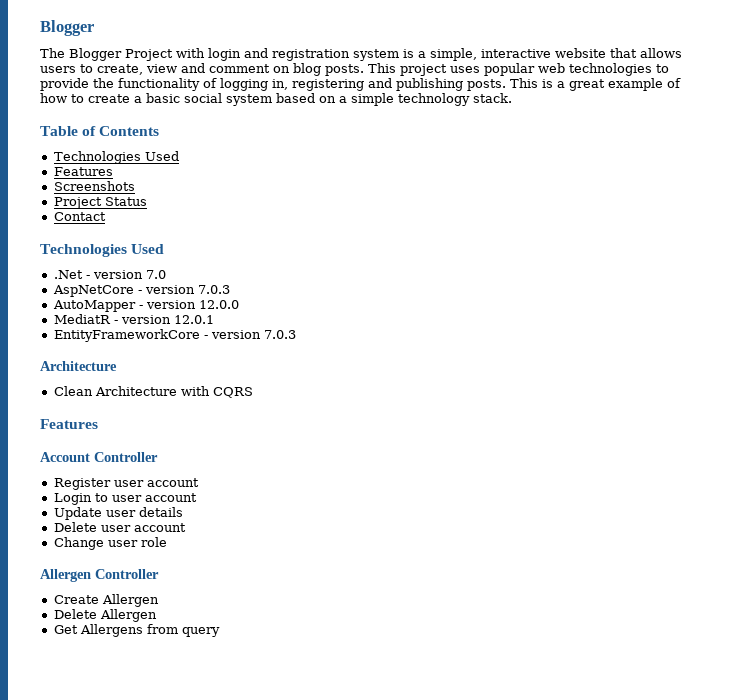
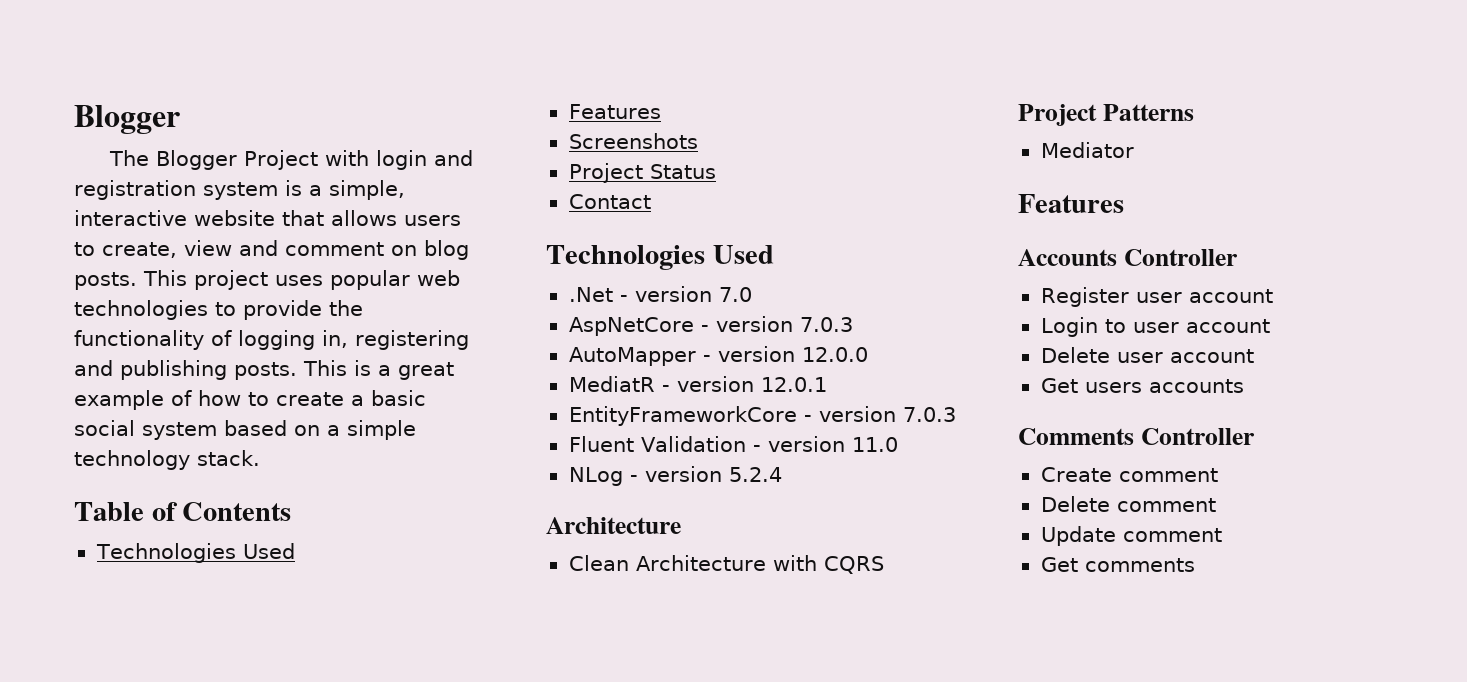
(296, 334) none -> [568,436,898,452] [568,466,782,486] // Fluent Validation - version 11.0 // NLog - version 5.2.4
[40,419,98,429] [40,452,90,462] // Features // Account -> [1018,104,1194,126] [1040,142,1134,158] [1018,194,1124,213] [1018,249,1117,266] // Project Patterns // Mediator // Features // Accounts
[53,507,183,520] // Update user details -> (1270, 326) none
[53,537,167,550] [40,569,91,582] Change user role // Allergen -> [1040,378,1244,393] [1018,428,1134,445] Get users accounts // Comments
[101,594,159,607] [53,609,157,622] [53,624,220,637] Allergen // Delete Allergen // Get Allergens from query -> [1118,468,1218,482] [1040,496,1216,512] [1040,526,1222,546] [1040,557,1195,572] comment // Delete comment // Update comment // Get comments

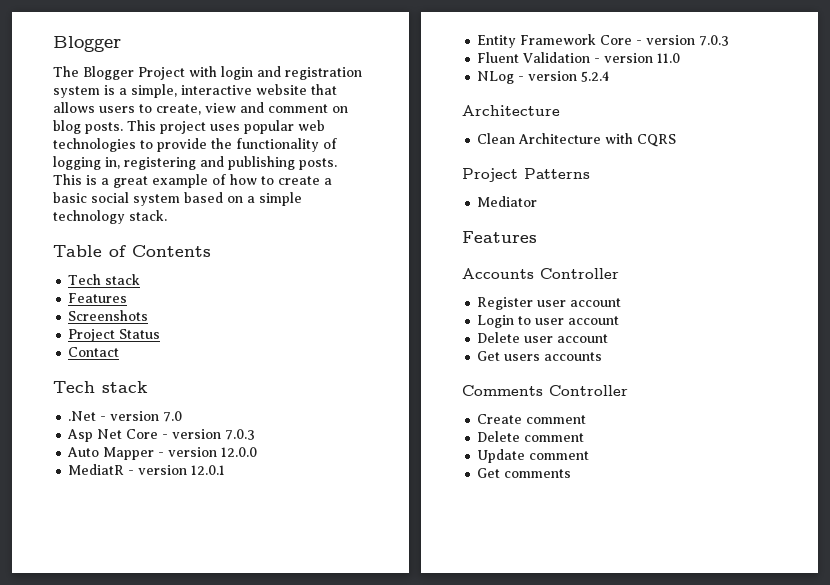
[95,543,295,563] Technologies Used -> [68,274,141,285] Tech stack
[546,245,774,270] Technologies Used -> [53,381,148,393] Tech stack
[568,316,853,336] [568,347,696,366] AspNetCore - version 7.0.3 // AutoMapper -> [67,429,256,442] [67,447,155,460] Asp Net Core - version 7.0.3 // Auto Mapper
[568,406,797,426] EntityFrameworkCore -> [477,34,633,48] Entity Framework Core

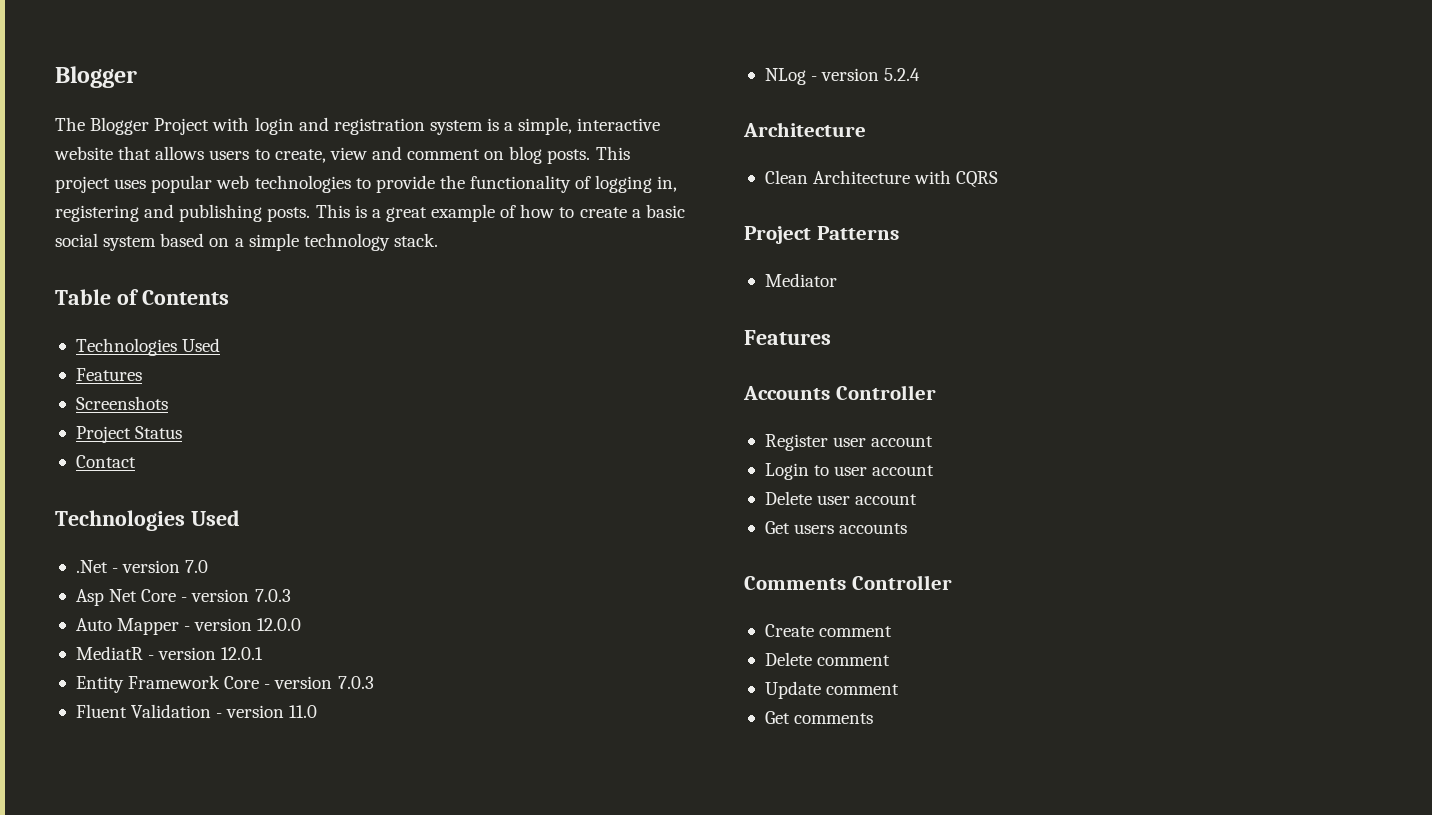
[68,274,141,285] Tech stack -> [75,338,221,356] Technologies Used
[53,381,148,393] Tech stack -> [55,510,240,531] Technologies Used

